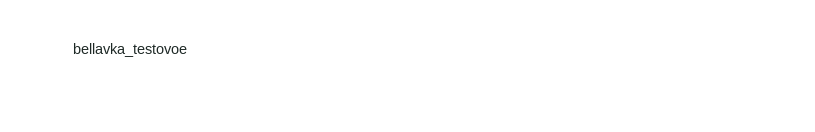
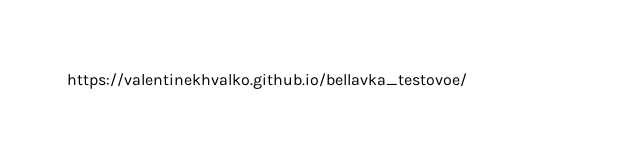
[73,43,187,57] bellavka_testovoe -> [67,73,467,89] https://valentinekhvalko.github.io/bellavka_testovoe/

